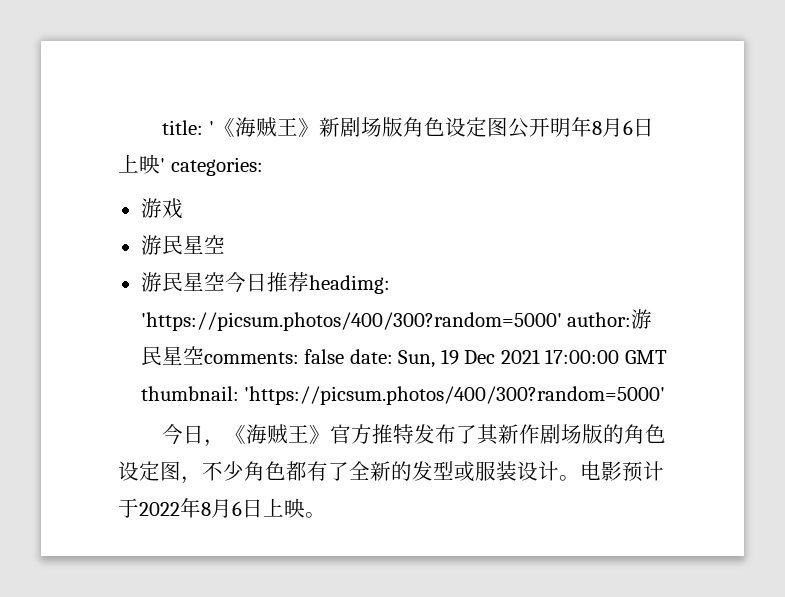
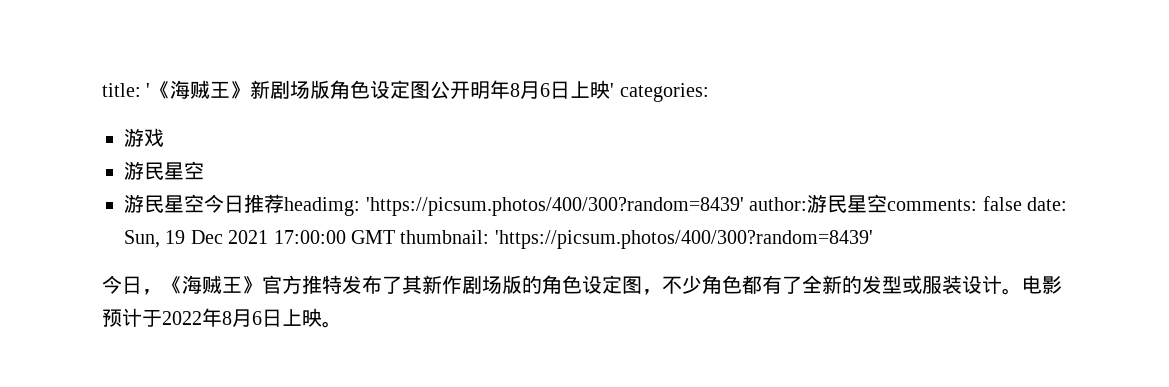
[140,312,562,331] 'https://picsum.photos/400/300?random=5000' -> [365,197,744,216] 'https://picsum.photos/400/300?random=8439'
[244,386,666,405] 'https://picsum.photos/400/300?random=5000' -> [494,230,873,249] 'https://picsum.photos/400/300?random=8439'

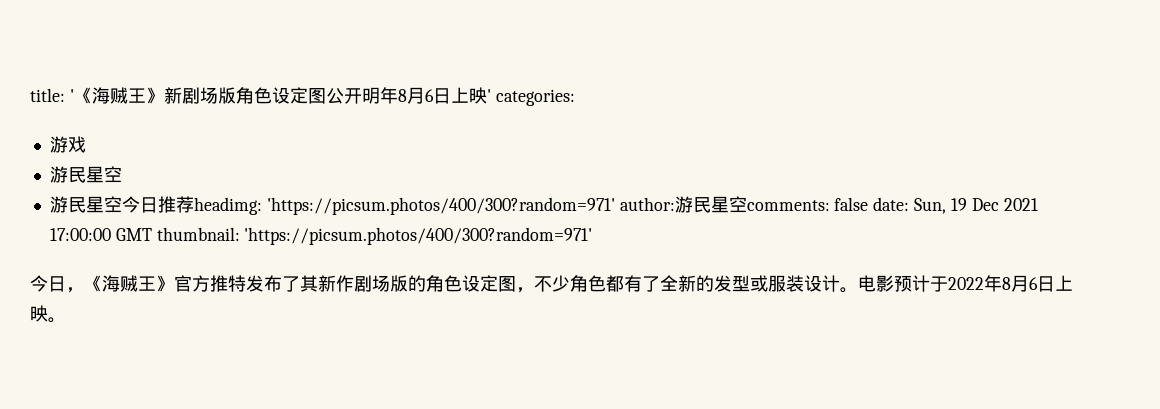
[365,197,744,216] 'https://picsum.photos/400/300?random=8439' -> [266,197,615,215] 'https://picsum.photos/400/300?random=971'
[494,230,873,249] 'https://picsum.photos/400/300?random=8439' -> [244,227,593,245] 'https://picsum.photos/400/300?random=971'

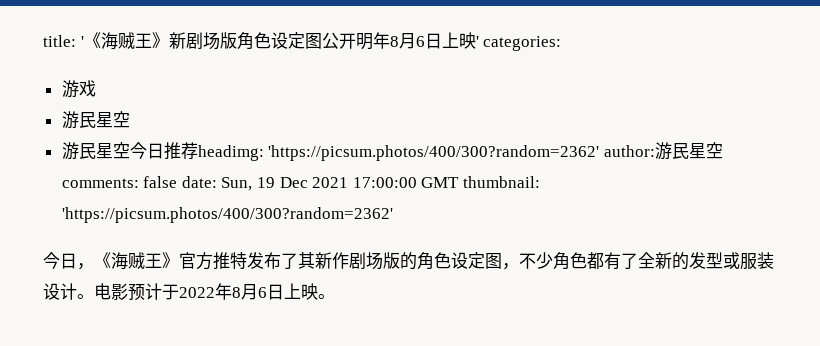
[266,197,615,215] 'https://picsum.photos/400/300?random=971' -> [268,145,600,161] 'https://picsum.photos/400/300?random=2362'
[244,227,593,245] 'https://picsum.photos/400/300?random=971' -> [61,207,393,223] 'https://picsum.photos/400/300?random=2362'

